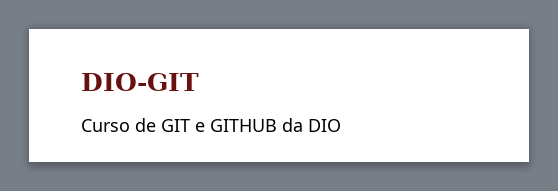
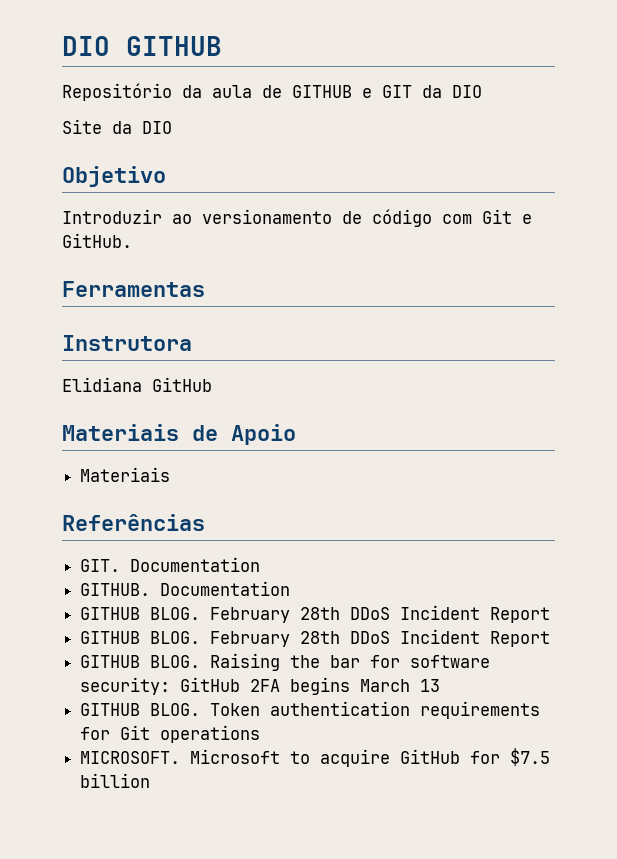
[81,73,199,91] [81,118,341,132] DIO-GIT // Curso de GIT e GITHUB da DIO -> [62,36,222,56] [62,83,482,101] [62,119,172,134] [62,166,166,187] [62,209,532,227] [62,233,132,248] [62,281,205,297] [62,335,192,351] [62,377,212,392] [62,424,296,445] [80,467,171,482] [62,514,205,531] [80,557,261,572] [80,581,291,596] [80,605,551,623] [80,629,551,647] [80,653,491,671] [80,677,441,695] [80,701,541,719] [80,725,261,743] [80,748,551,767] [80,773,151,788] DIO GITHUB // Repositório da aula de GITHUB e GIT da DIO // Site da DIO // Objetivo // Introduzir ao versionamento de código com Git e GitHub. // Ferramentas // Instrutora // Elidiana GitHub // Materiais de Apoio // Materiais // Referências // GIT. Documentation // GITHUB. Documentation // GITHUB BLOG. February 28th DDoS Incident Report // GITHUB BLOG. February 28th DDoS Incident Report // GITHUB BLOG. Raising the bar for software security: GitHub 2FA begins March 13 // GITHUB BLOG. Token authentication requirements for Git operations // MICROSOFT. Microsoft to acquire GitHub for $7.5 billion

